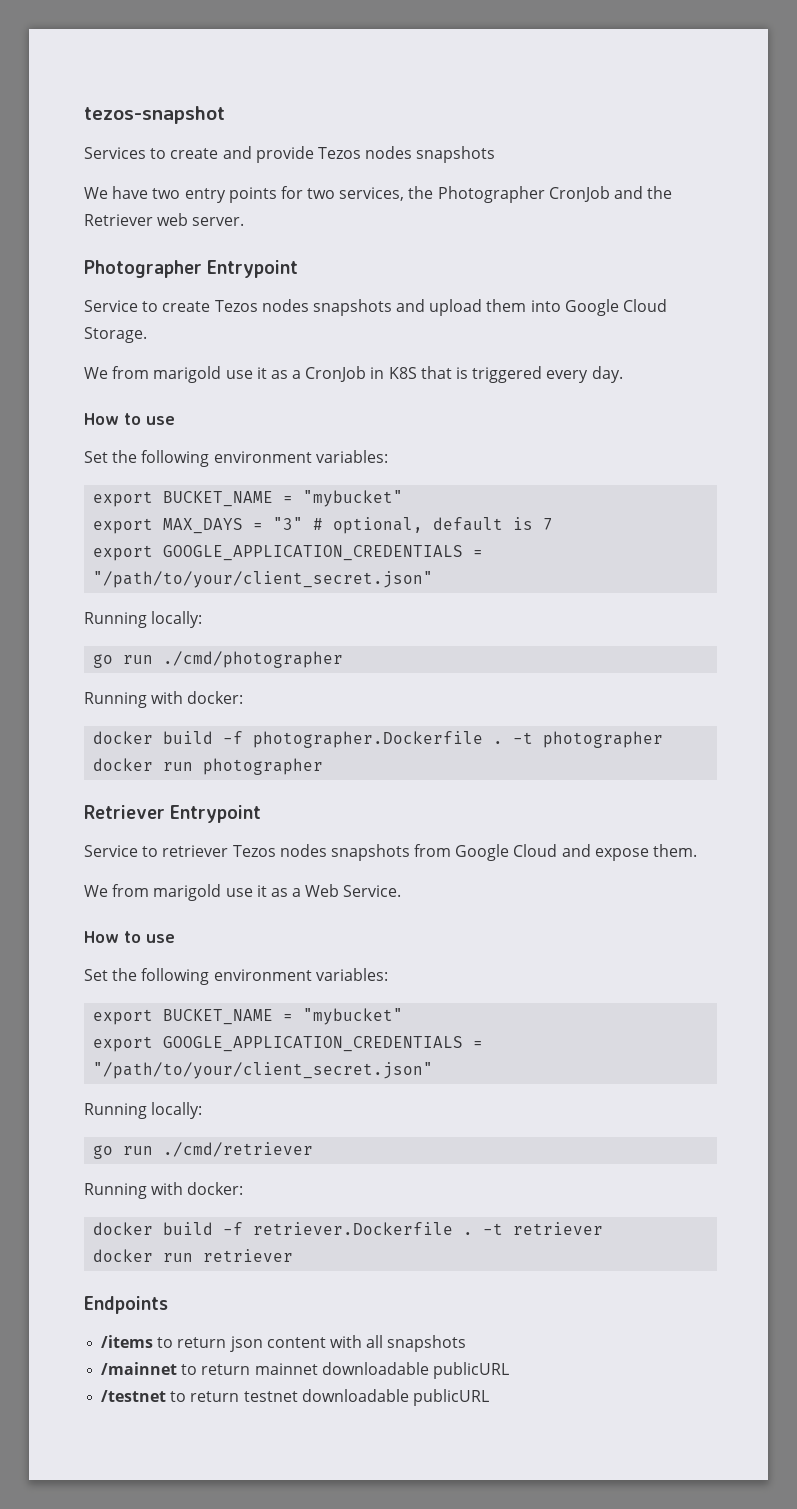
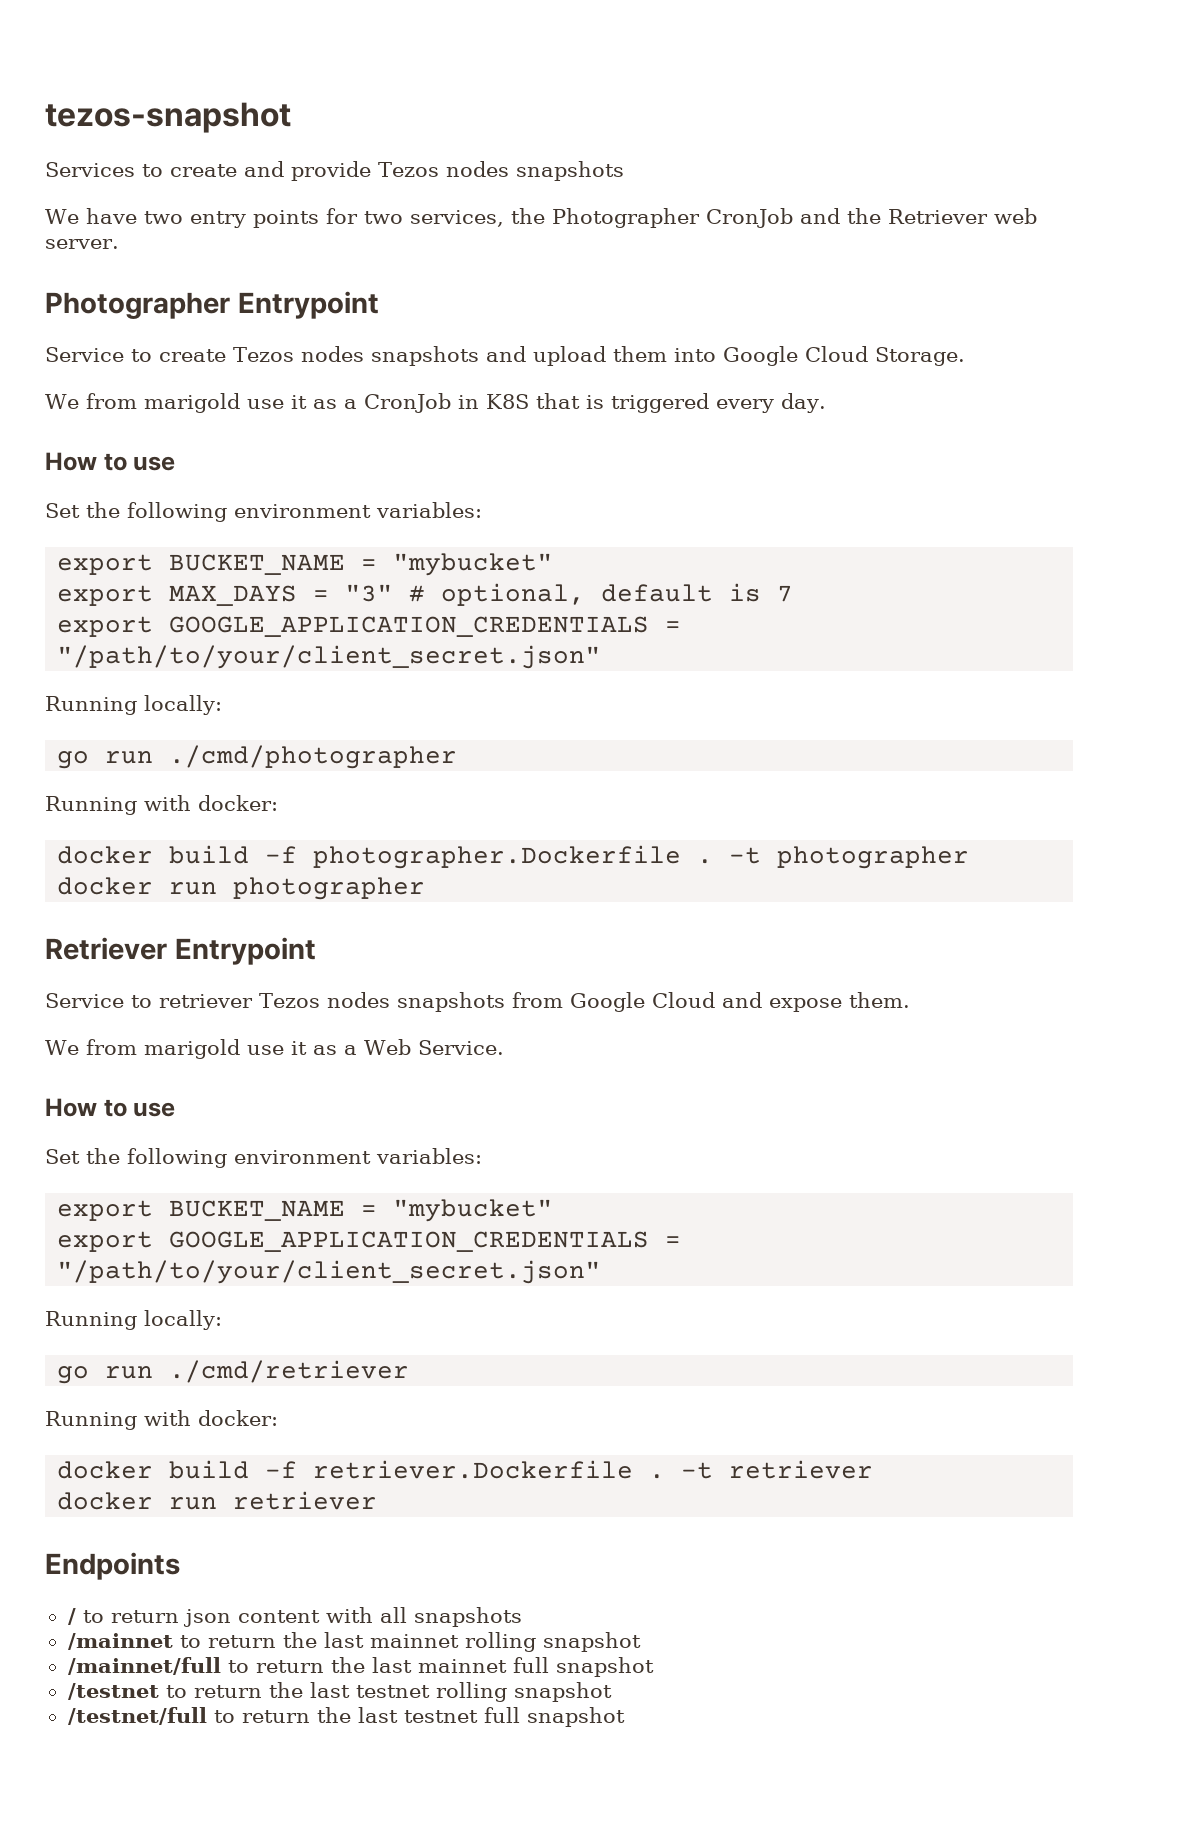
[101,1335,154,1348] /items -> [67,1608,76,1625] /
[254,1362,509,1379] [101,1389,489,1406] mainnet downloadable publicURL // /testnet to return testnet downloadable publicURL -> [282,1632,641,1652] [67,1657,654,1677] [67,1682,612,1702] [67,1707,625,1727] the last mainnet rolling snapshot // /mainnet/full to return the last mainnet full snapshot // /testnet to return the last testnet rolling snapshot // /testnet/full to return the last testnet full snapshot

